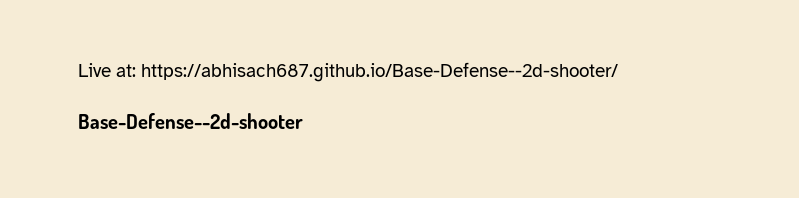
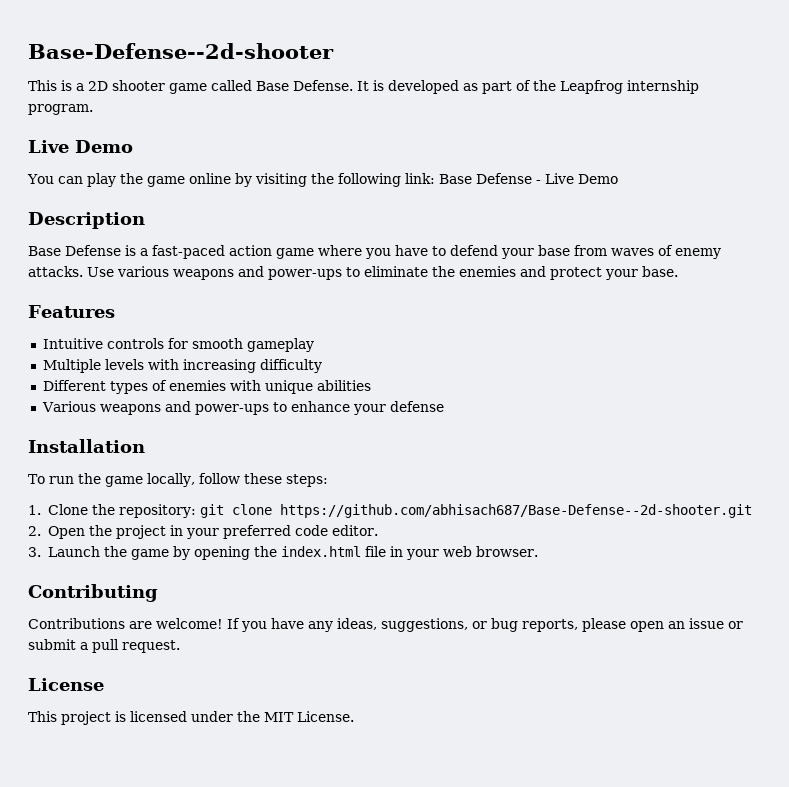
[78,62,619,82] [78,113,303,129] Live at: https://abhisach687.github.io/Base-Defense--2d-shooter/ // Base-Defense--2d-shooter -> [28,43,334,59] [28,80,699,94] [28,104,93,115] [28,140,133,153] [27,173,618,187] [28,212,145,229] [28,245,721,259] [28,266,678,280] [28,305,115,318] [42,338,314,352] [42,359,322,373] [42,380,371,394] [41,401,444,415] [28,439,145,453] [28,473,328,487] [28,504,752,518] [28,525,378,539] [28,546,538,560] [28,584,158,602] [28,618,743,632] [28,639,180,653] [28,678,104,691] [28,711,354,725] Base-Defense--2d-shooter // This is a 2D shooter game called Base Defense. It is developed as part of the Leapfrog internship program. // Live Demo // You can play the game online by visiting the following link: Base Defense - Live Demo // Description // Base Defense is a fast-paced action game where you have to defend your base from waves of enemy attacks. Use various weapons and power-ups to eliminate the enemies and protect your base. // Features // Intuitive controls for smooth gameplay // Multiple levels with increasing difficulty // Different types of enemies with unique abilities // Various weapons and power-ups to enhance your defense // Installation // To run the game locally, follow these steps: // 1. Clone the repository: git clone https://github.com/abhisach687/Base-Defense--2d-shooter.git // 2. Open the project in your preferred code editor. // 3. Launch the game by opening the index.html file in your web browser. // Contributing // Contributions are welcome! If you have any ideas, suggestions, or bug reports, please open an issue or submit a pull request. // License // This project is licensed under the MIT License.

